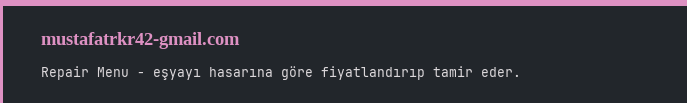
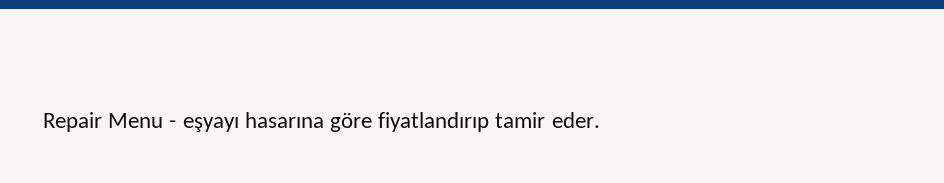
[41,32,240,49] mustafatrkr42-gmail.com // -> (43, 122) none

